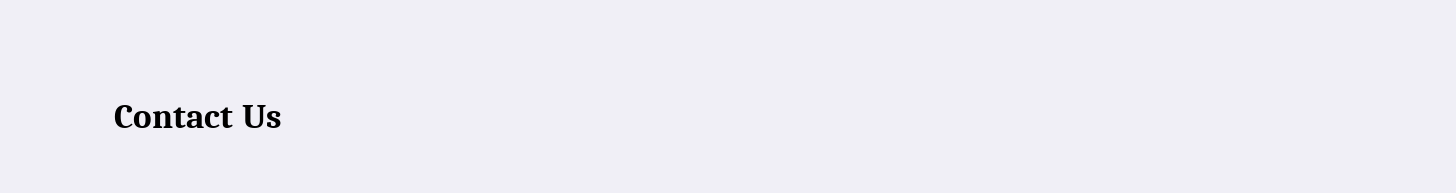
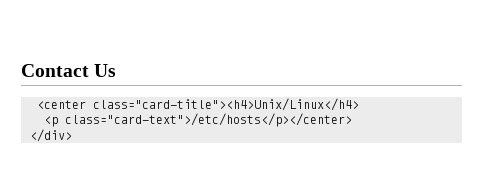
(283, 116) none -> [36,98,359,111] [43,113,352,127] [29,129,72,142] // <center class="card-title"><h4>Unix/Linux</h4> // <p class="card-text">/etc/hosts</p></center> // </div>

